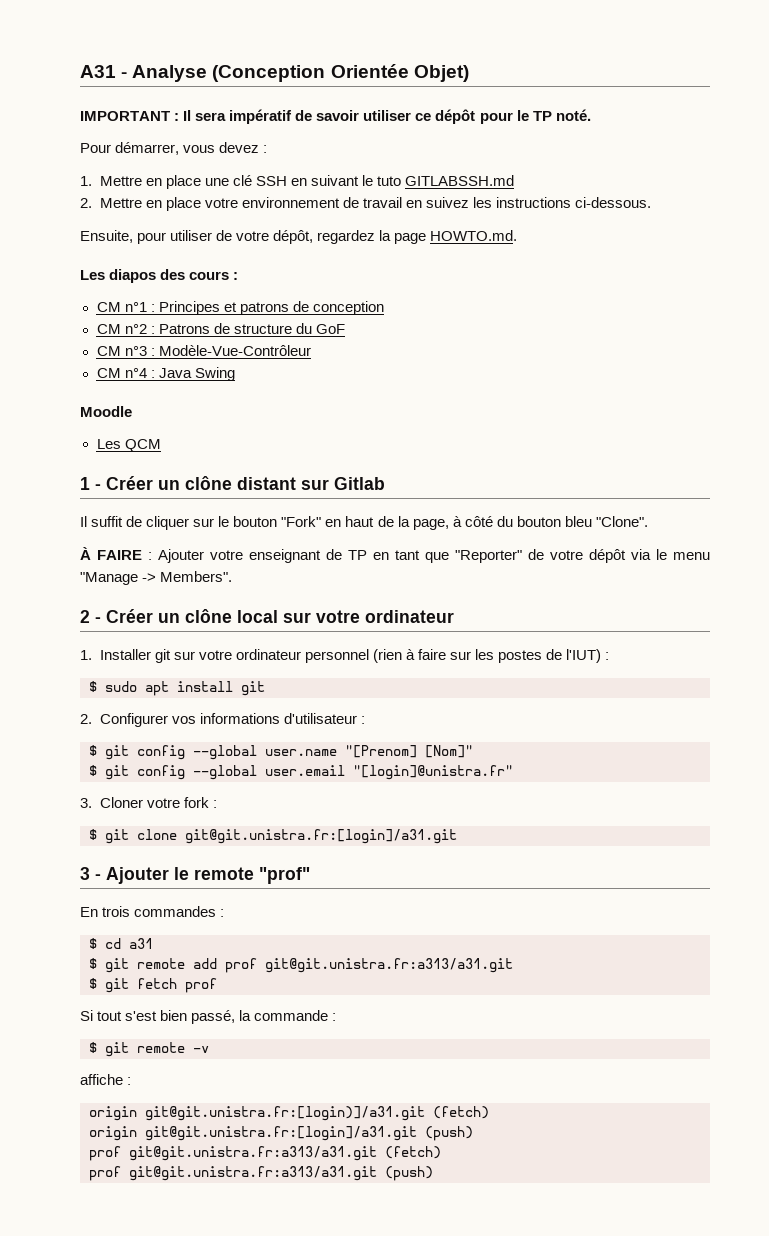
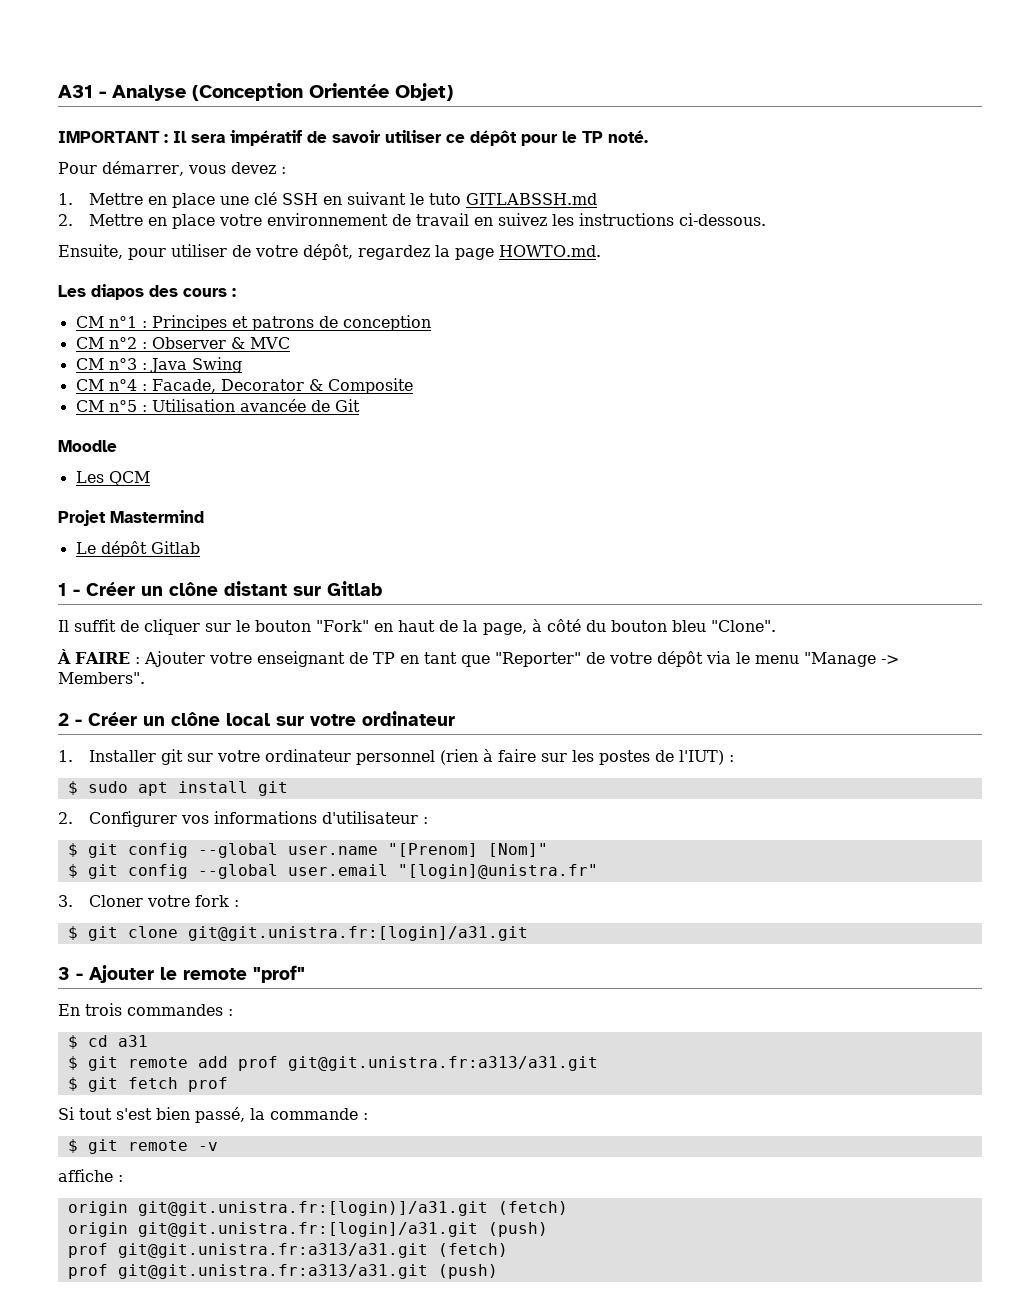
[158,323,345,334] Patrons de structure du GoF -> [151,337,290,349] Observer & MVC
[158,345,311,356] Modèle-Vue-Contrôleur -> [149,357,242,373] Java Swing
[158,367,235,381] [80,406,132,417] [96,439,161,452] Java Swing // Moodle // Les QCM -> [151,378,413,394] [75,399,360,412] [58,440,117,452] [75,471,150,486] [58,510,204,526] [75,541,200,557] Facade, Decorator & Composite // CM n°5 : Utilisation avancée de Git // Moodle // Les QCM // Projet Mastermind // Le dépôt Gitlab

